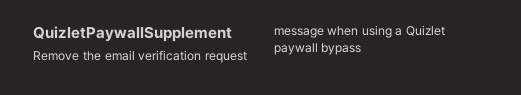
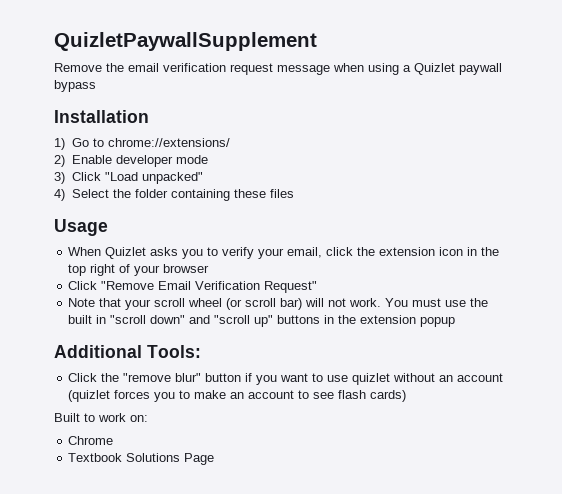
(362, 49) none -> [54,110,149,123] [54,138,230,150] [54,155,208,167] [54,172,203,184] [54,189,294,201] [54,219,108,236] [68,247,500,259] [68,264,210,276] [68,281,318,293] [68,298,489,310] [68,315,456,327] [54,345,201,358] [68,373,504,385] [68,390,407,402] [54,413,148,422] [68,436,114,445] [68,453,215,465] // Installation // 1) Go to chrome://extensions/ // 2) Enable developer mode // 3) Click "Load unpacked" // 4) Select the folder containing these files // Usage // When Quizlet asks you to verify your email, click the extension icon in the top right of your browser // Click "Remove Email Verification Request" // Note that your scroll wheel (or scroll bar) will not work. You must use the built in "scroll down" and "scroll up" buttons in the extension popup // Additional Tools: // Click the "remove blur" button if you want to use quizlet without an account (quizlet forces you to make an account to see flash cards) // Built to work on: // Chrome // Textbook Solutions Page

